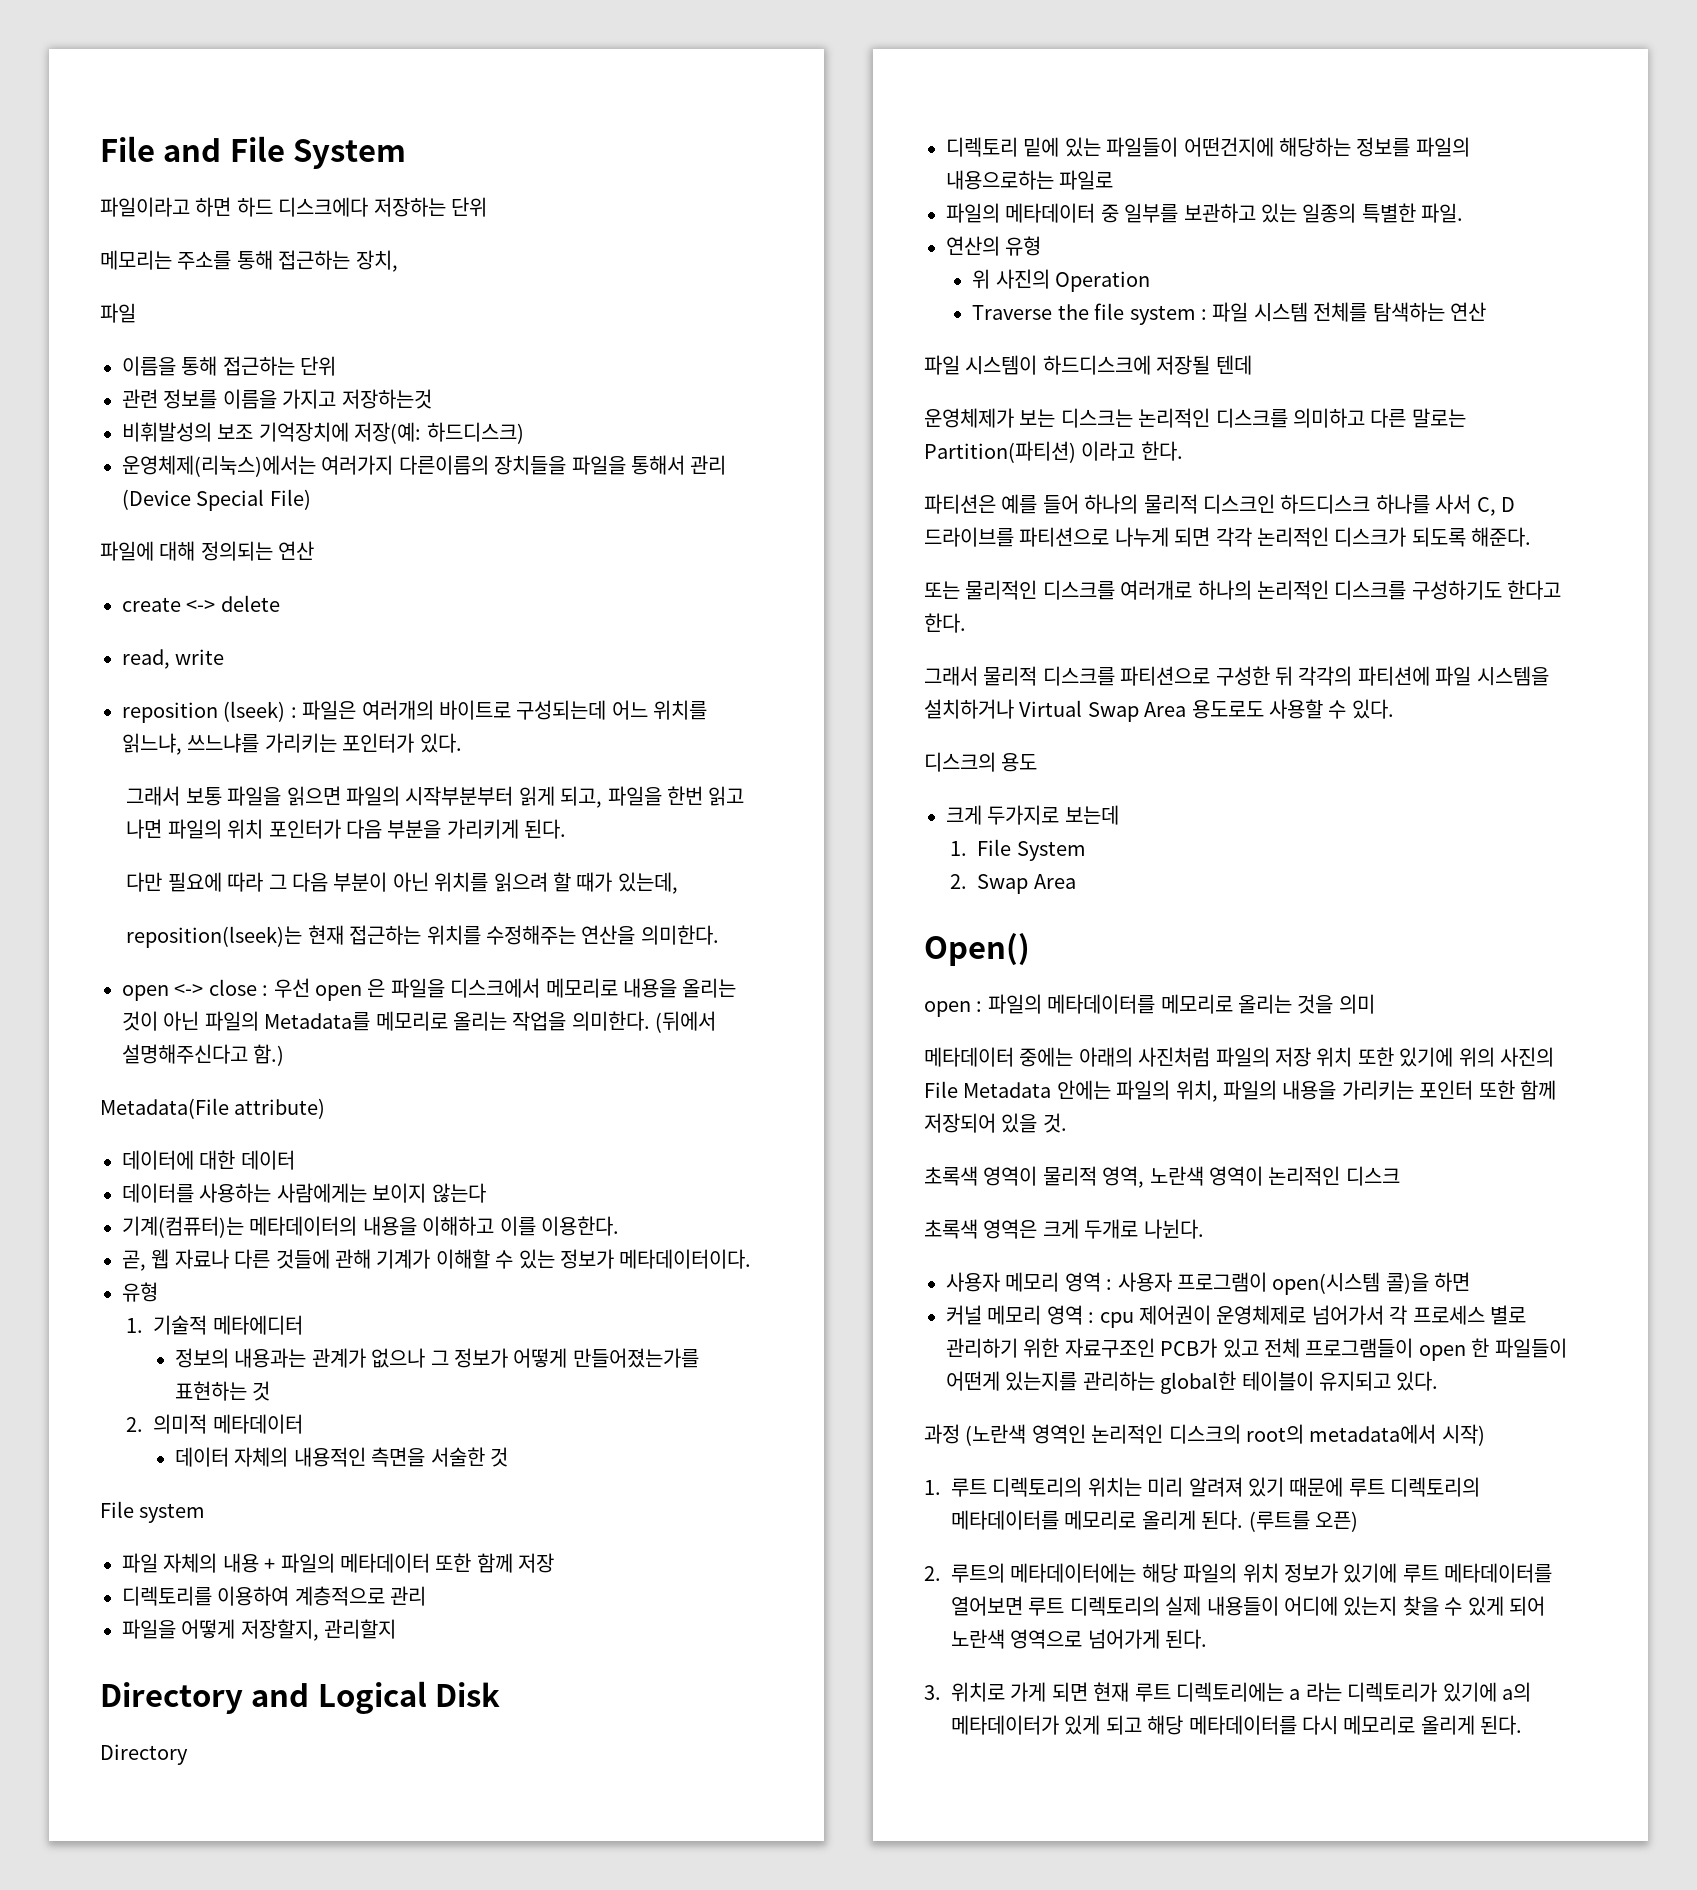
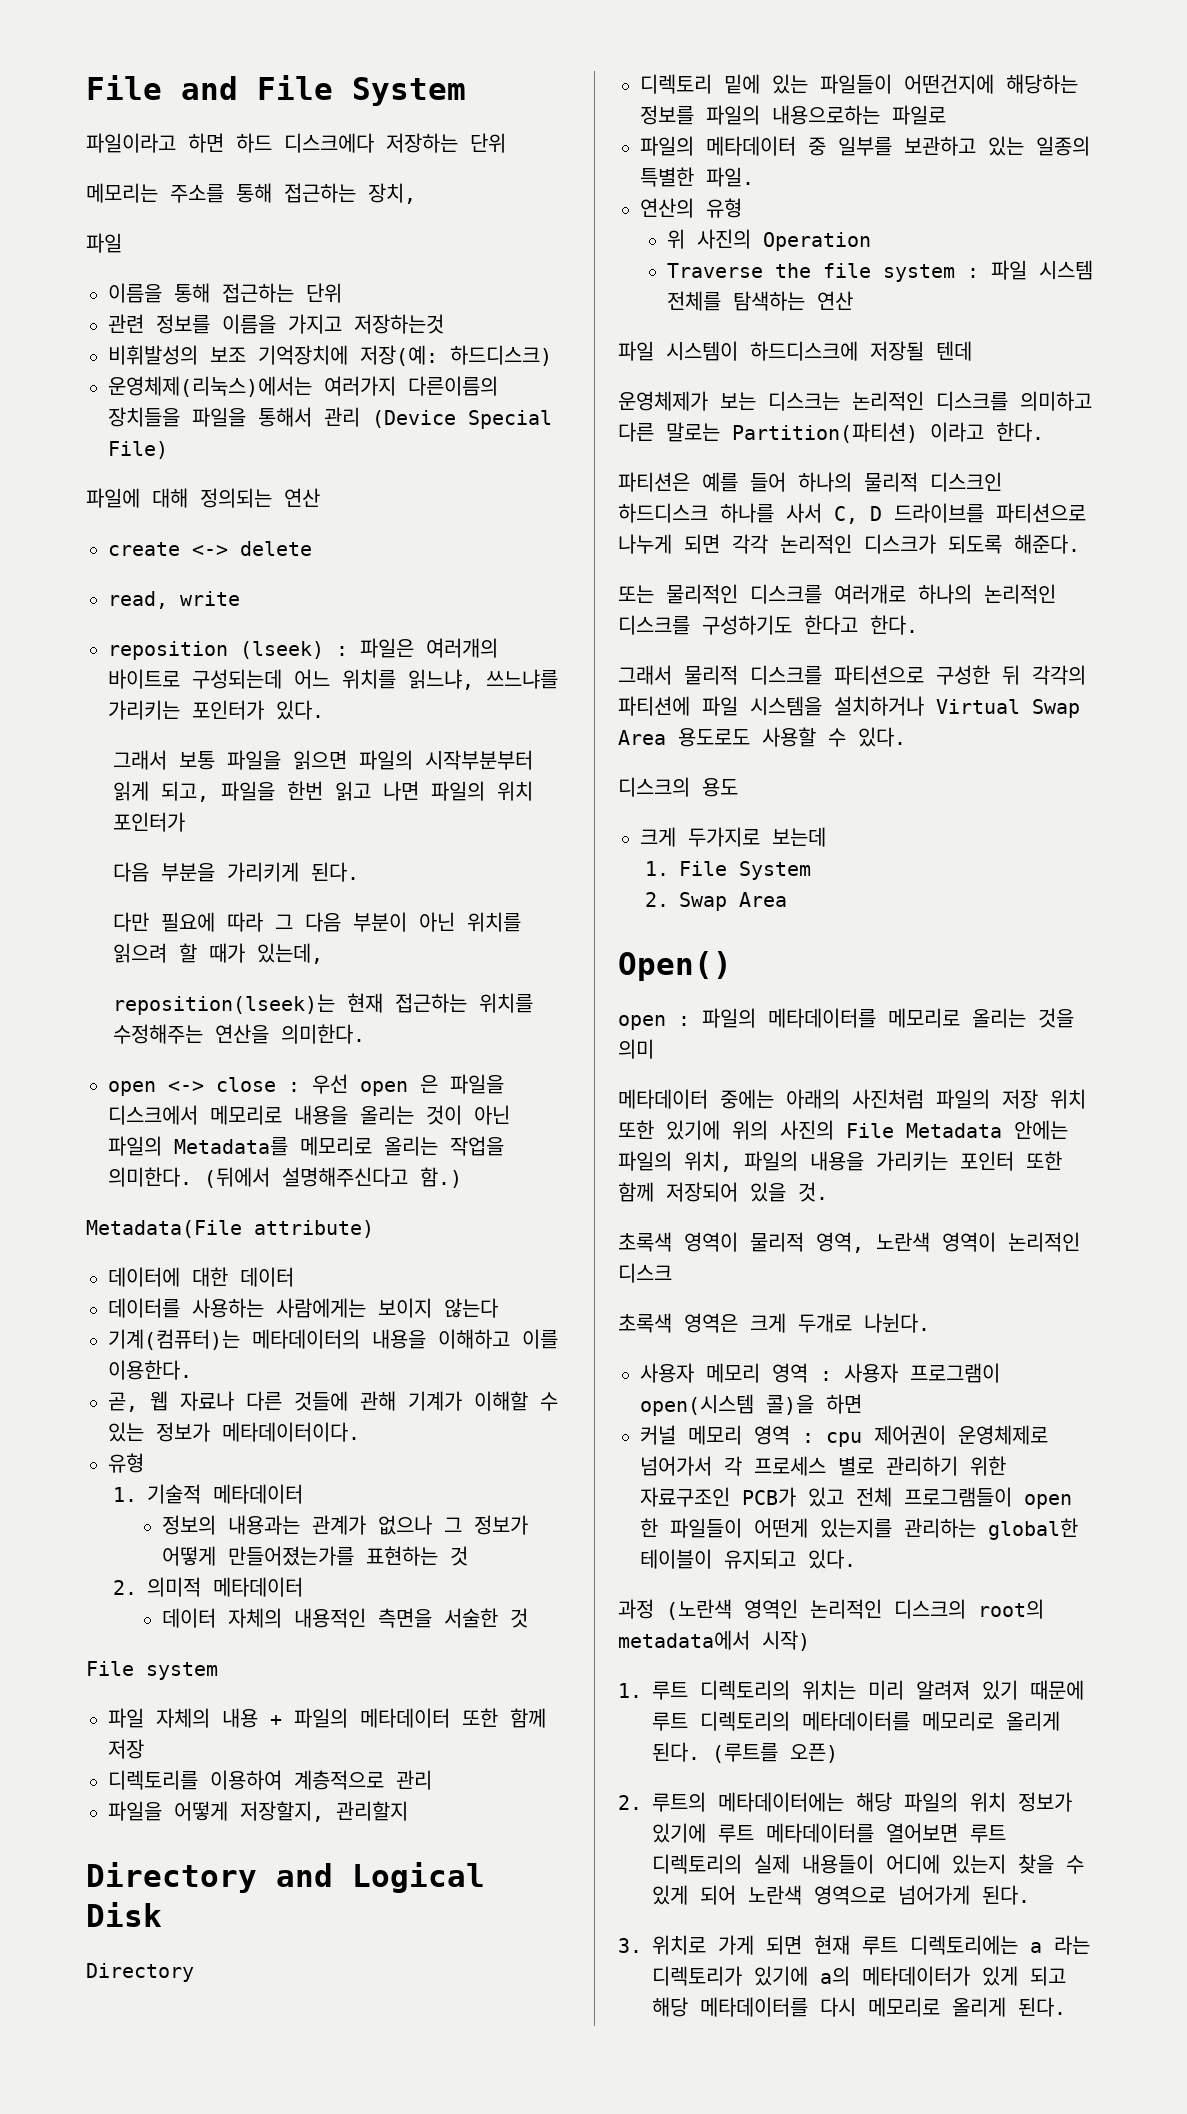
(341, 829) none -> (185, 822) //
[212,1315,303,1335] 메타에디터 -> [212,1484,303,1504] 메타데이터

